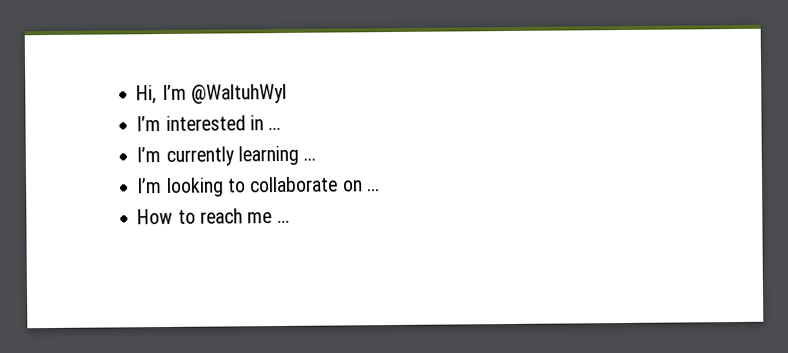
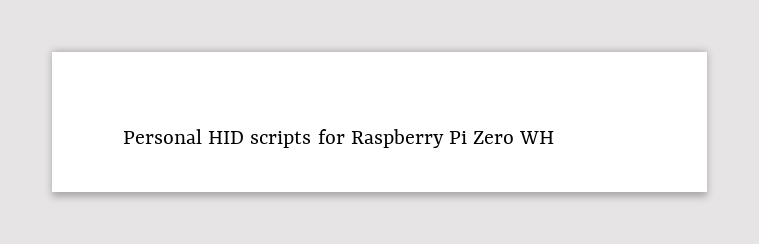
[136,83,287,105] [136,115,282,132] [136,145,317,166] [137,176,380,197] [137,208,290,225] Hi, I’m @WaltuhWyl // I’m interested in ... // I’m currently learning ... // I’m looking to collaborate on ... // How to reach me ... -> [123,129,555,148] Personal HID scripts for Raspberry Pi Zero WH

